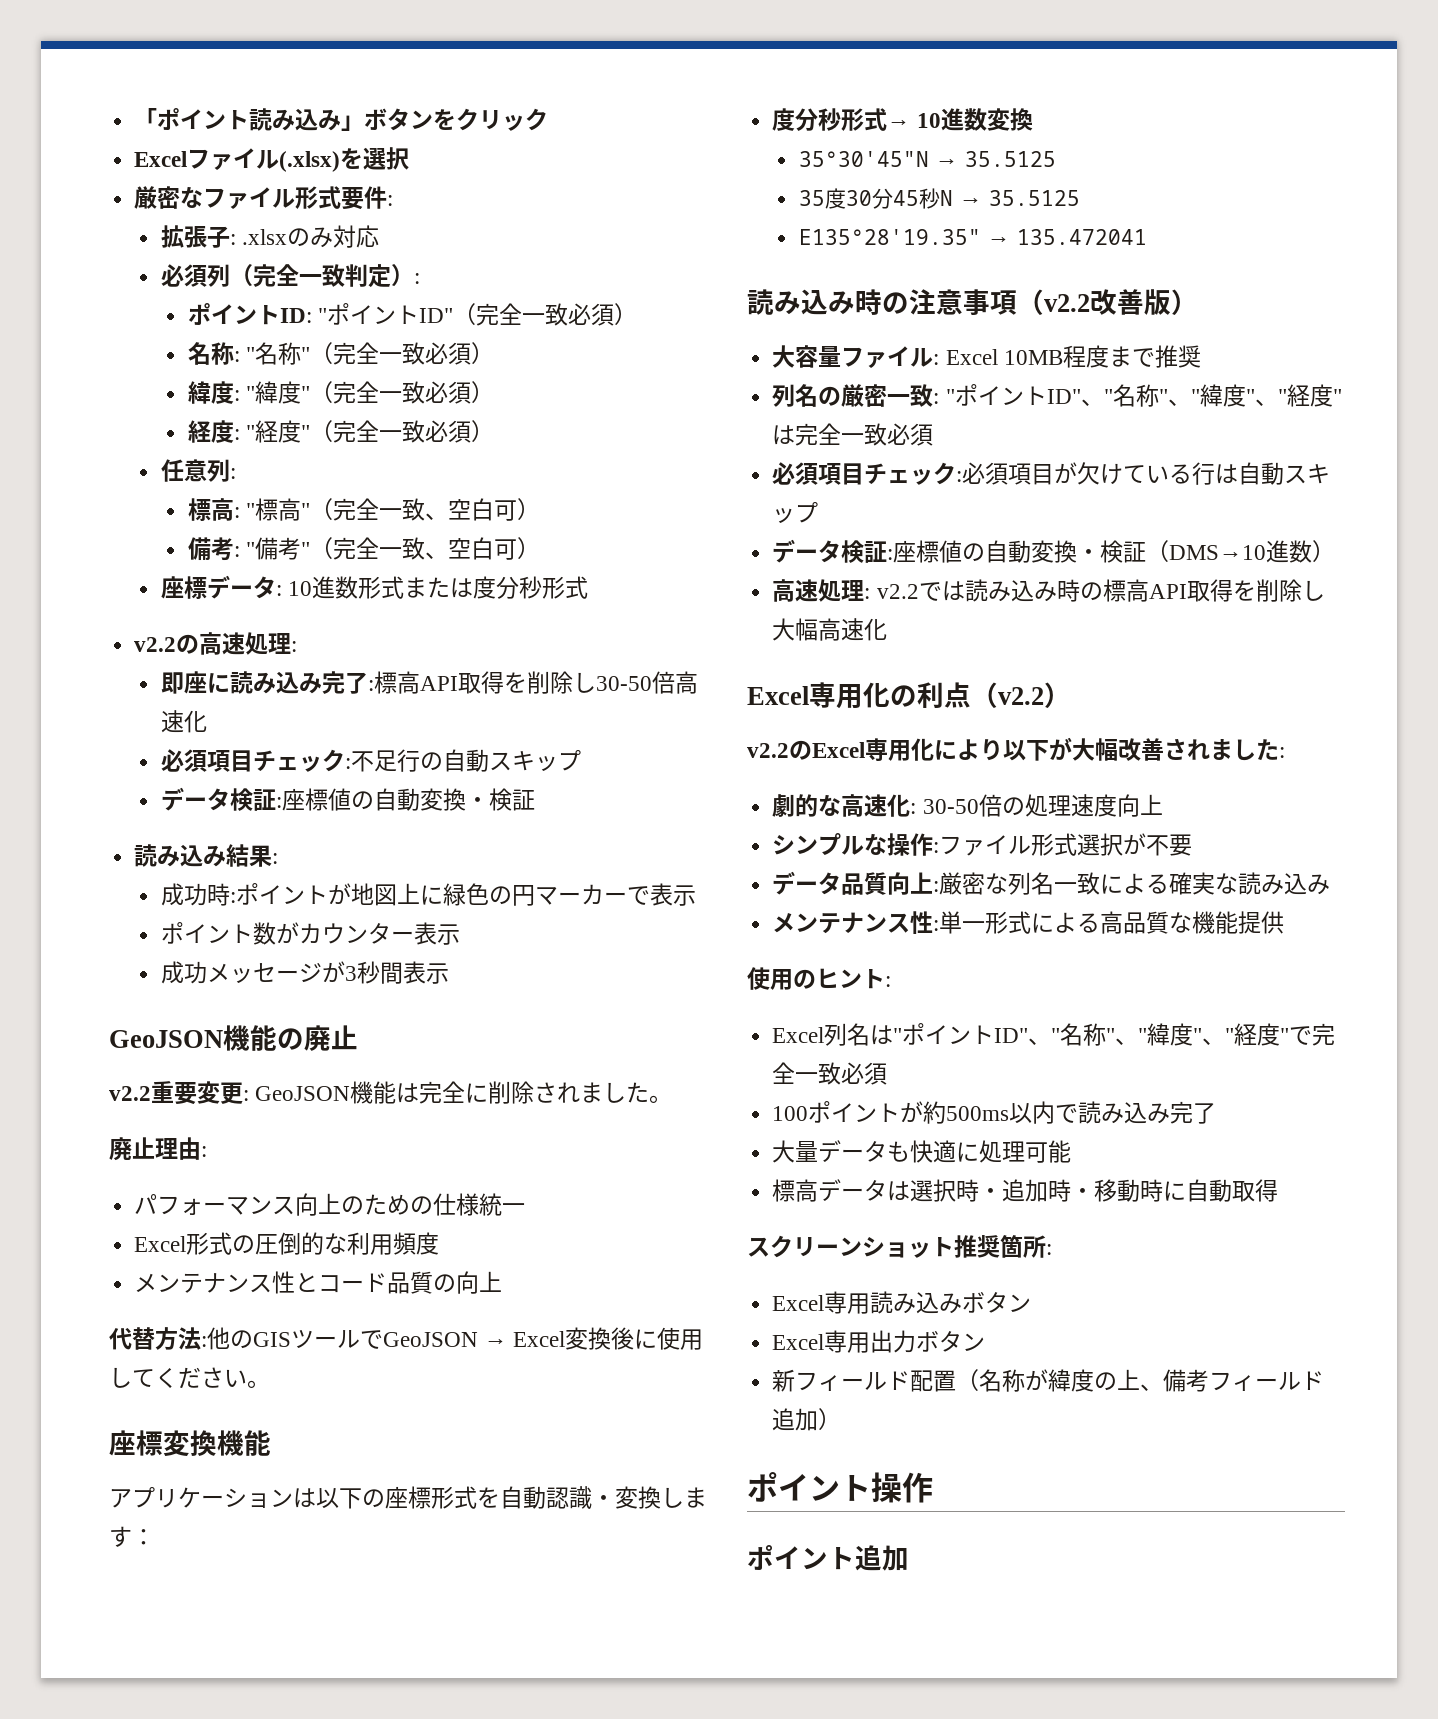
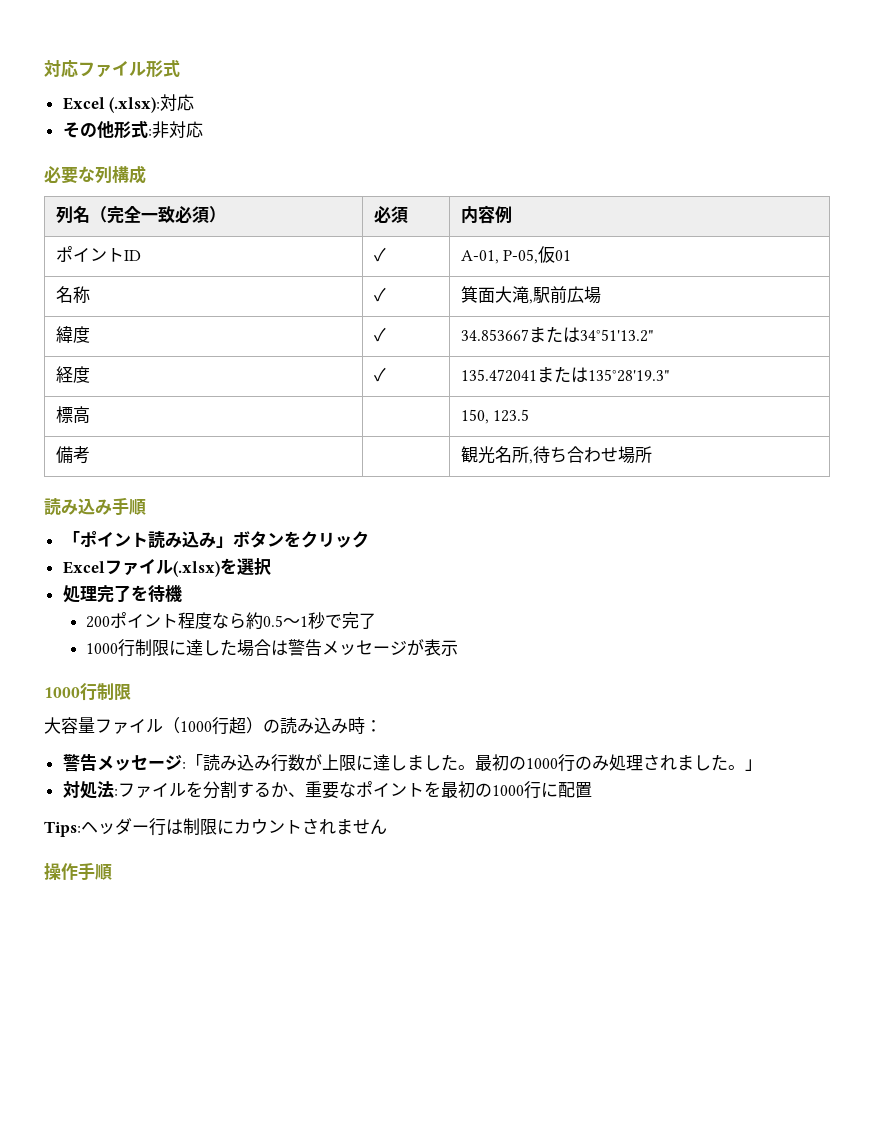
(134, 118) none -> [44,60,180,78] [62,94,195,113] [62,121,203,139] [44,165,146,184] [55,206,226,224] [373,206,408,224] [460,205,512,224] [55,246,141,262] [373,247,386,262] [460,246,572,264] [55,286,90,303] [373,287,386,302] [460,286,601,304] [55,326,90,343] [373,327,386,342] [460,326,654,343] [55,366,90,383] [373,367,386,382] [460,366,670,383] [55,406,90,424] [460,409,530,424] [55,446,90,464] [460,446,652,464] [44,497,146,516] 対応ファイル形式 // Excel (.xlsx):対応 // その他形式:非対応 // 必要な列構成 // 列名（完全一致必須） | 必須 | 内容例 // ポイントID | ✓ | A-01, P-05,仮01 // 名称 | ✓ | 箕面大滝,駅前広場 // 緯度 | ✓ | 34.853667または34°51'13.2" // 経度 | ✓ | 135.472041または135°28'19.3" // 標高 | | 150, 123.5 // 備考 | | 観光名所,待ち合わせ場所 // 読み込み手順 //
[134,186,394,210] [161,225,380,248] [161,264,421,288] [188,303,638,326] [188,342,495,365] [188,381,495,404] [188,420,495,443] [161,459,237,482] [188,498,541,521] [188,537,541,561] [161,575,589,599] [134,632,298,655] [161,671,699,694] [161,710,208,733] [161,749,582,772] [161,787,536,811] [134,844,279,867] [161,883,697,906] [161,922,461,945] [161,961,208,984] 厳密なファイル形式要件: // 拡張子: .xlsxのみ対応 // 必須列（完全一致判定）: // ポイントID: "ポイントID"（完全一致必須） // 名称: "名称"（完全一致必須） // 緯度: "緯度"（完全一致必須） // 経度: "経度"（完全一致必須） // 任意列: // 標高: "標高"（完全一致、空白可） // 備考: "備考"（完全一致、空白可） // 座標データ: 10進数形式または度分秒形式 // v2.2の高速処理: // 即座に読み込み完了:標高API取得を削除し30-50倍高速化 // 必須項目チェック:不足行の自動スキップ // データ検証:座標値の自動変換・検証 // 読み込み結果: // 成功時:ポイントが地図上に緑色の円マーカーで表示 // ポイント数がカウンター表示 // 成功 -> [62,585,182,603] [86,612,377,630] [86,639,323,657] 処理完了を待機 // 200ポイント程度なら約0.5～1秒で完了 // 1000行制限に達した場合は警告
[345,961,450,984] [109,1025,358,1051] [109,1081,673,1105] [109,1137,207,1161] [134,1193,526,1216] [134,1232,440,1255] [134,1271,503,1294] [109,1327,704,1350] [109,1367,270,1389] [109,1430,271,1457] [109,1486,707,1509] [109,1526,155,1547] [772,108,1033,131] [799,151,1056,167] [799,188,1080,209] [799,229,1147,245] [747,289,1198,315] [772,345,1201,368] [772,384,1342,407] [772,423,934,446] [772,462,1331,485] [772,501,819,523] [772,539,1336,563] [772,579,1325,602] [772,618,888,641] [747,682,1071,709] [747,737,1285,761] [772,794,1163,817] [772,833,1193,856] [772,871,1331,895] [772,911,1285,934] [747,967,891,990] [772,1023,1336,1046] [772,1062,888,1085] [772,1101,1217,1124] [772,1140,1072,1163] [772,1179,1279,1202] [747,1235,1052,1258] [772,1291,1032,1314] [772,1330,986,1353] [772,1369,1325,1392] [772,1408,842,1431] [747,1472,933,1503] [747,1545,909,1571] 3秒間表示 // GeoJSON機能の廃止 // v2.2重要変更: GeoJSON機能は完全に削除されました。 // 廃止理由: // パフォーマンス向上のための仕様統一 // Excel形式の圧倒的な利用頻度 // メンテナンス性とコード品質の向上 // 代替方法:他のGISツールでGeoJSON → Excel変換後に使用してください。 // 座標変換機能 // アプリケーションは以下の座標形式を自動認識・変換します： // 度分秒形式→ 10進数変換 // 35°30'45"N → 35.5125 // 35度30分45秒N → 35.5125 // E135°28'19.35" → 135.472041 // 読み込み時の注意事項（v2.2改善版） // 大容量ファイル: Excel 10MB程度まで推奨 // 列名の厳密一致: "ポイントID"、"名称"、"緯度"、"経度"は完全一致必須 // 必須項目チェック:必須項目が欠けている行は自動スキップ // データ検証:座標値の自動変換・検証（DMS→10進数） // 高速処理: v2.2では読み込み時の標高API取得を削除し大幅高速化 // Excel専用化の利点（v2.2） // v2.2のExcel専用化により以下が大幅改善されました: // 劇的な高速化: 30-50倍の処理速度向上 // シンプルな操作:ファイル形式選択が不要 // データ品質向上:厳密な列名一致による確実な読み込み // メンテナンス性:単一形式による高品質な機能提供 // 使用のヒント: // Excel列名は"ポイントID"、"名称"、"緯度"、"経度"で完全一致必須 // 100ポイントが約500ms以内で読み込み完了 // 大量データも快適に処理可能 // 標高データは選択時・追加時・移動時に自動取得 // スクリーンショット推奨箇所: // Excel専用読み込みボタン // Excel専用出力ボタン // 新フィールド配置（名称が緯度の上、備考フィールド追加） // ポイント操作 // ポイント追加 -> [424,639,459,656] [44,683,131,701] [44,717,382,735] [62,754,762,772] [62,781,592,799] [44,818,387,837] [44,862,112,881] 表示 // 1000行制限 // 大容量ファイル（1000行超）の読み込み時： // 警告メッセージ:「読み込み行数が上限に達しました。最初の1000行のみ処理されました。」 // 対処法:ファイルを分割するか、重要なポイントを最初の1000行に配置 // Tips:ヘッダー行は制限にカウントされません // 操作手順

